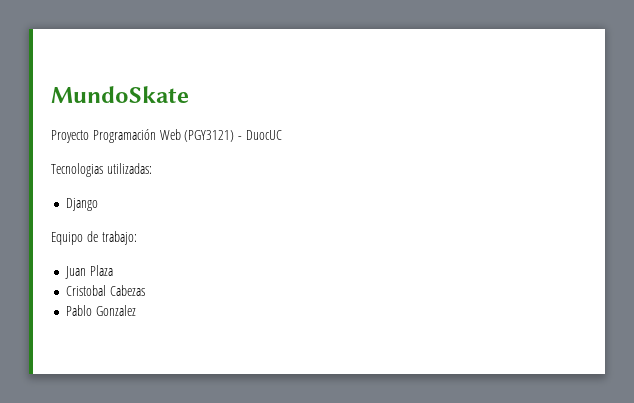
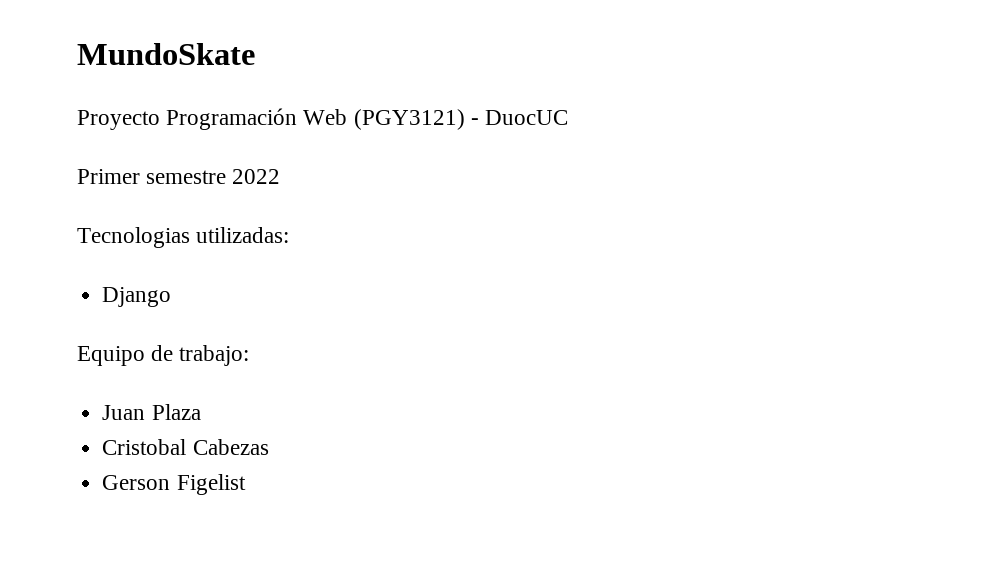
(282, 135) none -> [77,169,281,184] // Primer semestre 2022
[66,305,137,316] Pablo Gonzalez -> [102,474,246,495] Gerson Figelist

